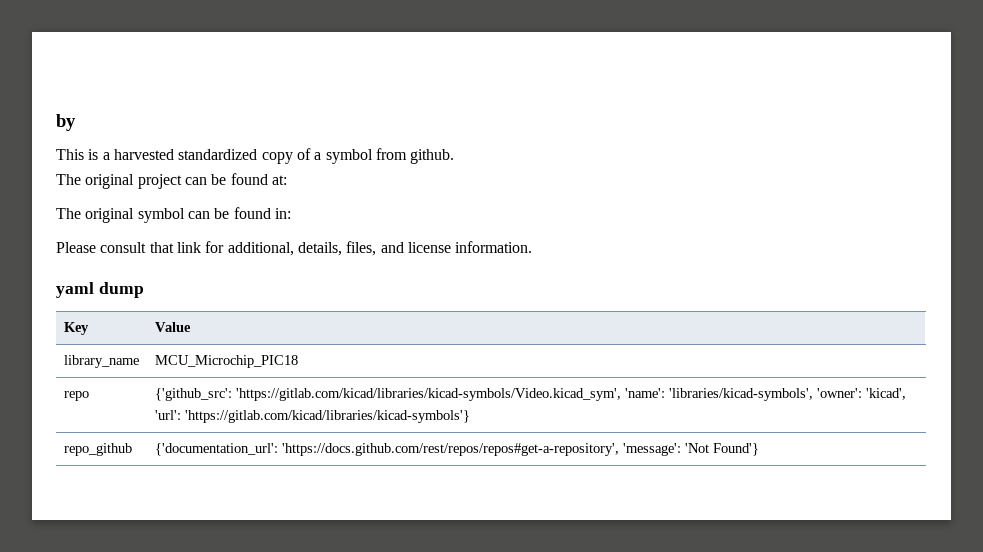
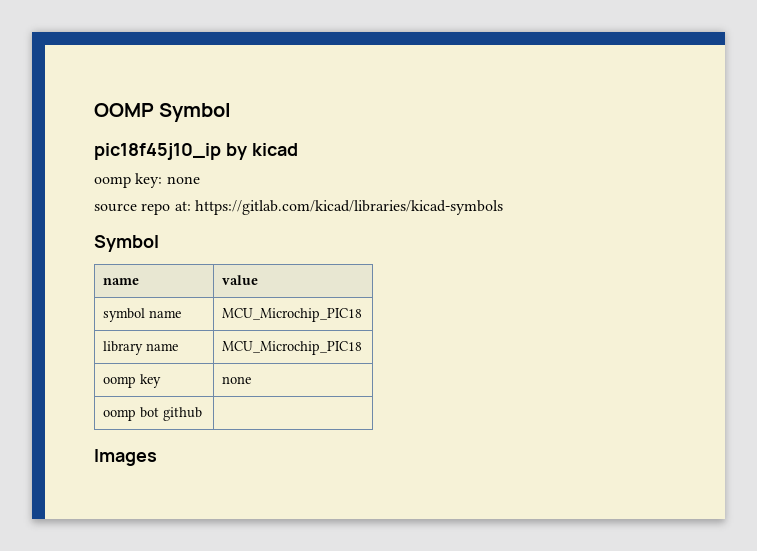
[56,114,76,131] [56,148,455,164] [56,173,287,189] [56,207,291,223] [56,241,533,256] [56,282,144,298] [63,322,89,335] [154,322,191,332] [63,355,139,368] [154,355,298,368] [63,391,89,401] [154,388,906,401] [154,410,470,423] [63,443,132,456] [154,443,759,456] by // This is a harvested standardized copy of a symbol from github. // The original project can be found at: // The original symbol can be found in: // Please consult that link for additional, details, files, and license information. // yaml dump // Key | Value // library_name | MCU_Microchip_PIC18 // repo | {'github_src': 'https://gitlab.com/kicad/libraries/kicad-symbols/Video.kicad_sym', 'name': 'libraries/kicad-symbols', 'owner': 'kicad', 'url': 'https://gitlab.com/kicad/libraries/kicad-symbols'} // repo_github | {'documentation_url': 'https://docs.github.com/rest/repos/repos#get-a-repository', 'message': 'Not Found'} -> [94,103,232,122] [94,143,298,160] [94,173,200,188] [94,200,503,215] [94,235,159,252] [102,278,139,285] [221,275,258,285] [102,308,181,322] [221,308,362,322] [102,341,178,355] [221,341,362,355] [102,374,161,388] [221,376,251,384] [102,407,202,421] [94,449,157,466] OOMP Symbol // pic18f45j10_ip by kicad // oomp key: none // source repo at: https://gitlab.com/kicad/libraries/kicad-symbols // Symbol // name | value // symbol name | MCU_Microchip_PIC18 // library name | MCU_Microchip_PIC18 // oomp key | none // oomp bot github | // Images

